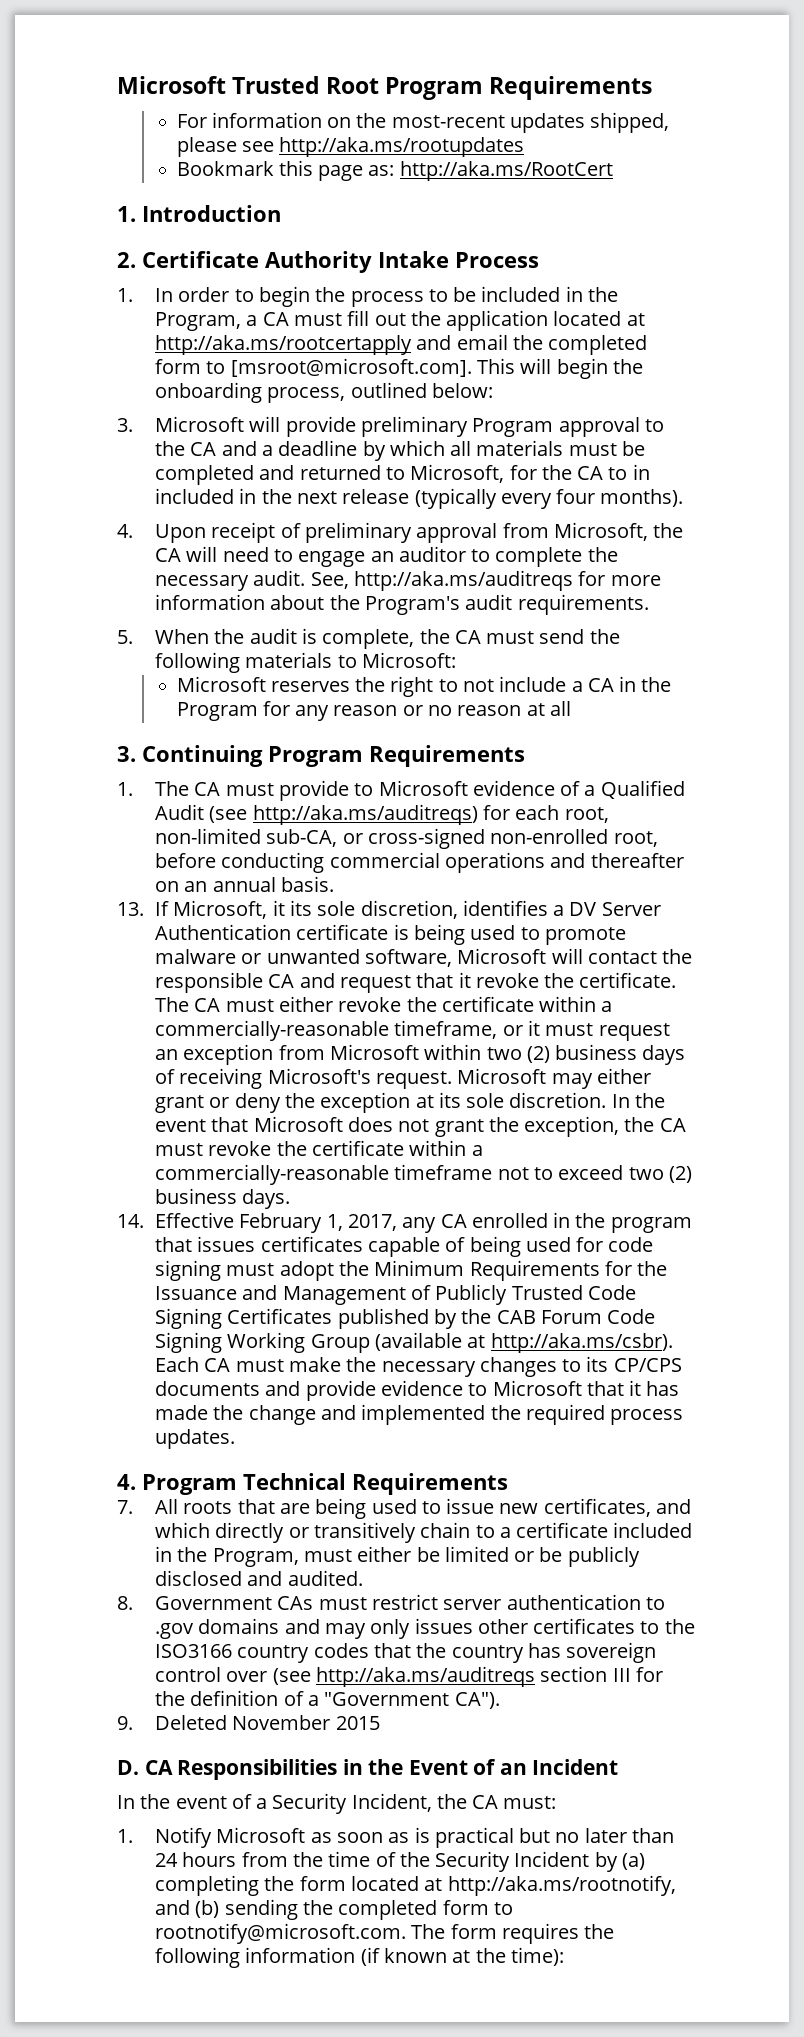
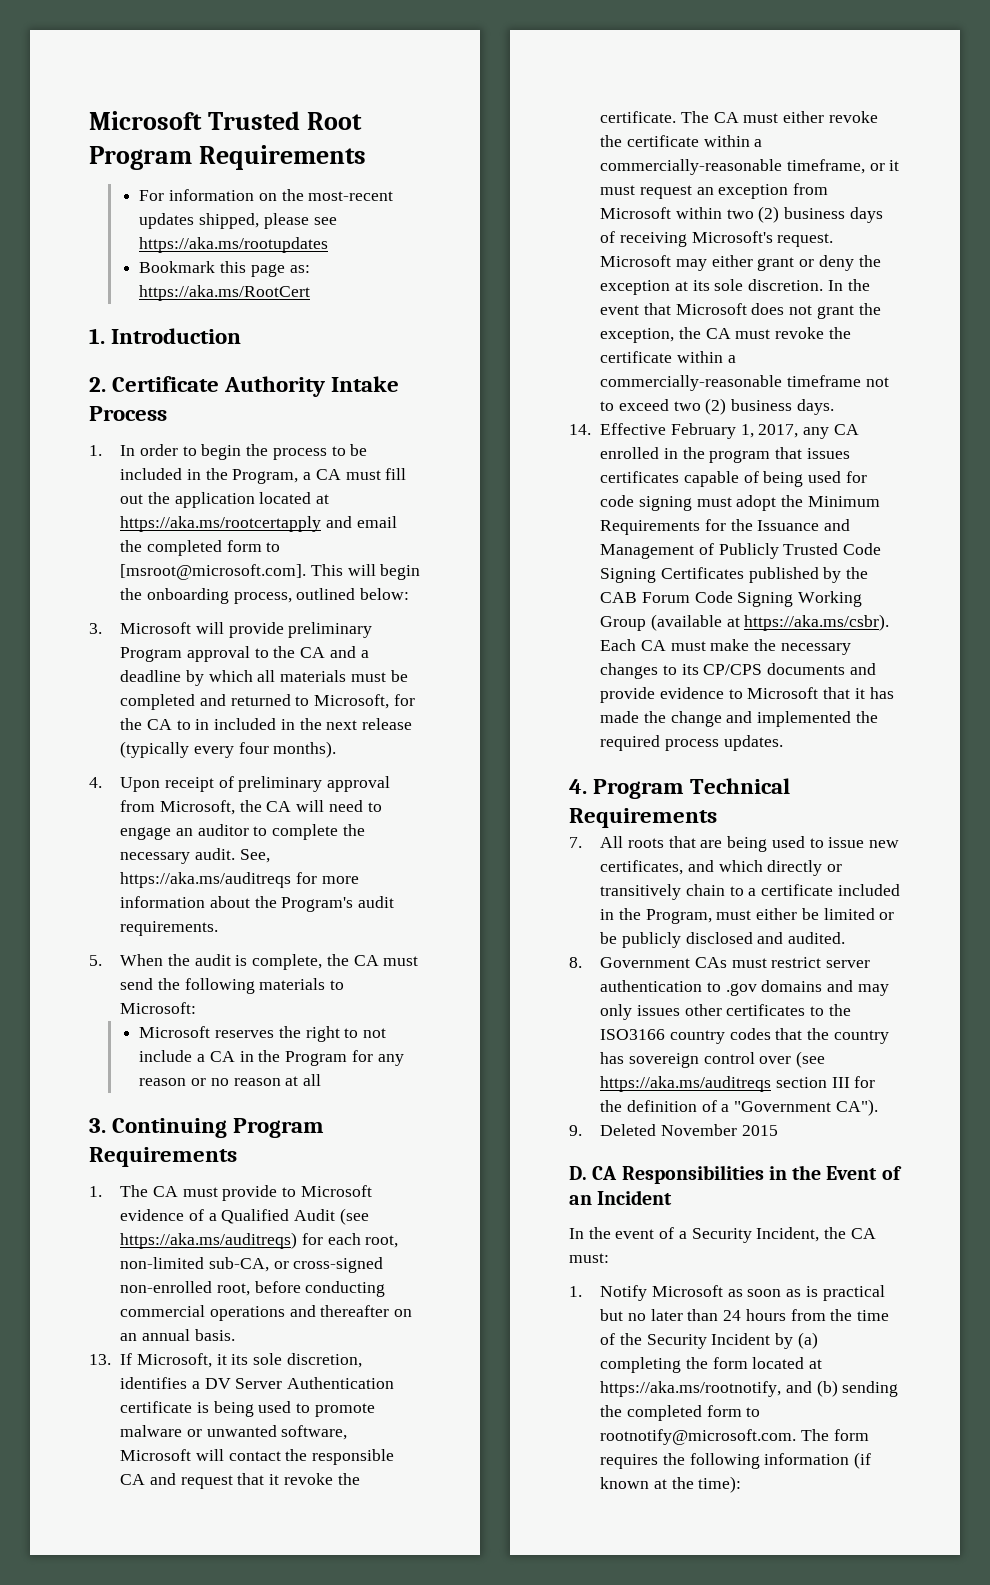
[279,137,525,157] http://aka.ms/rootupdates -> [139,237,329,253] https://aka.ms/rootupdates
[399,161,613,181] http://aka.ms/RootCert -> [139,285,311,301] https://aka.ms/RootCert
[155,335,413,355] http://aka.ms/rootcertapply -> [120,516,322,532] https://aka.ms/rootcertapply
[353,570,573,591] http://aka.ms/auditreqs -> [120,872,292,888] https://aka.ms/auditreqs
[252,804,478,825] http://aka.ms/auditreqs) -> [120,1232,298,1249] https://aka.ms/auditreqs)
[490,1333,673,1353] http://aka.ms/csbr). -> [744,614,890,631] https://aka.ms/csbr).
[315,1666,535,1687] http://aka.ms/auditreqs -> [600,1076,772,1092] https://aka.ms/auditreqs
[447,1875,676,1896] http://aka.ms/rootnotify, -> [600,1381,782,1397] https://aka.ms/rootnotify,

